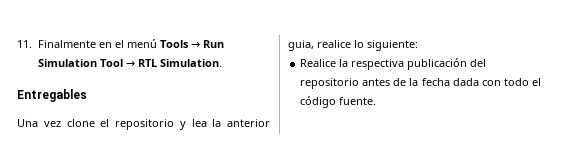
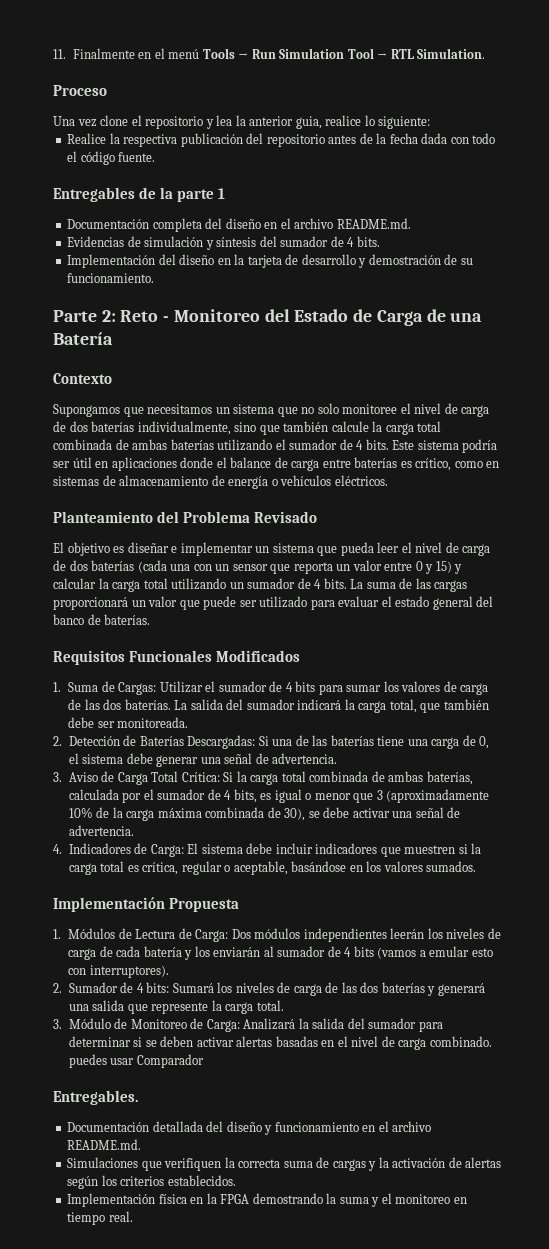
[17,89,87,102] Entregables -> [53,85,107,96] Proceso
(377, 101) none -> [53,187,226,202] [67,218,411,232] [67,236,380,250] [67,254,473,268] [67,273,155,283] [53,309,483,326] [53,332,113,345] [53,373,112,384] [53,403,490,417] [53,421,442,435] [53,439,498,453] [53,457,500,471] [53,475,388,489] [53,511,318,523] [53,542,491,556] [53,560,463,574] [53,578,468,592] [53,596,494,610] [53,614,151,625] [53,650,301,665] [53,681,489,695] [68,699,489,713] [68,717,189,728] [53,735,490,749] [68,753,338,767] [53,771,473,785] [68,789,490,803] [68,807,461,821] [68,825,134,836] [53,843,482,857] [68,861,477,875] [53,897,240,912] [53,928,501,942] [68,946,493,960] [68,965,169,978] [53,982,485,996] [68,1000,284,1014] [53,1018,443,1032] [68,1036,492,1050] [68,1054,204,1068] [53,1090,138,1105] [67,1121,432,1135] [67,1139,142,1150] [67,1157,502,1171] [67,1175,236,1189] [67,1193,467,1207] [67,1211,133,1225] // Entregables de la parte 1 // Documentación completa del diseño en el archivo README.md. // Evidencias de simulación y síntesis del sumador de 4 bits. // Implementación del diseño en la tarjeta de desarrollo y demostración de su funcionamiento. // Parte 2: Reto - Monitoreo del Estado de Carga de una Batería // Contexto // Supongamos que necesitamos un sistema que no solo monitoree el nivel de carga de dos baterías individualmente, sino que también calcule la carga total combinada de ambas baterías utilizando el sumador de 4 bits. Este sistema podría ser útil en aplicaciones donde el balance de carga entre baterías es crítico, como en sistemas de almacenamiento de energía o vehículos eléctricos. // Planteamiento del Problema Revisado // El objetivo es diseñar e implementar un sistema que pueda leer el nivel de carga de dos baterías (cada una con un sensor que reporta un valor entre 0 y 15) y calcular la carga total utilizando un sumador de 4 bits. La suma de las cargas proporcionará un valor que puede ser utilizado para evaluar el estado general del banco de baterías. // Requisitos Funcionales Modificados // 1. Suma de Cargas: Utilizar el sumador de 4 bits para sumar los valores de carga de las dos baterías. La salida del sumador indicará la carga total, que también debe ser monitoreada. // 2. Detección de Baterías Descargadas: Si una de las baterías tiene una carga de 0, el sistema debe generar una señal de advertencia. // 3. Aviso de Carga Total Crítica: Si la carga total combinada de ambas baterías, calculada por el sumador de 4 bits, es igual o menor que 3 (aproximadamente 10% de la carga máxima combinada de 30), se debe activar una señal de advertencia. // 4. Indicadores de Carga: El sistema debe incluir indicadores que muestren si la carga total es crítica, regular o aceptable, basándose en los valores sumados. // Implementación Propuesta // 1. Módulos de Lectura de Carga: Dos módulos independientes leerán los niveles de carga de cada batería y los enviarán al sumador de 4 bits (vamos a emular esto con interruptores). // 2. Sumador de 4 bits: Sumará los niveles de carga de las dos baterías y generará una salida que represente la carga total. // 3. Módulo de Monitoreo de Carga: Analizará la salida del sumador para determinar si se deben activar alertas basadas en el nivel de carga combinado. puedes usar Comparador // Entregables. // Documentación detallada del diseño y funcionamiento en el archivo README.md. // Simulaciones que verifiquen la correcta suma de cargas y la activación de alertas según los criterios establecidos. // Implementación física en la FPGA demostrando la suma y el monitoreo en tiempo real.

